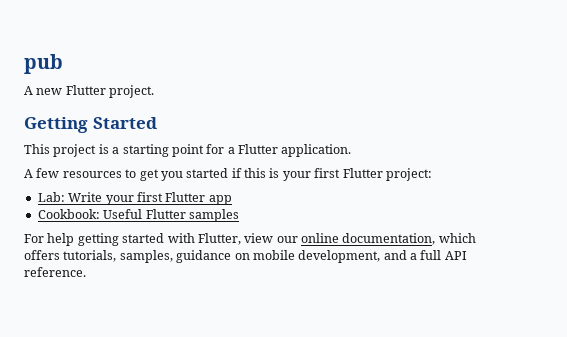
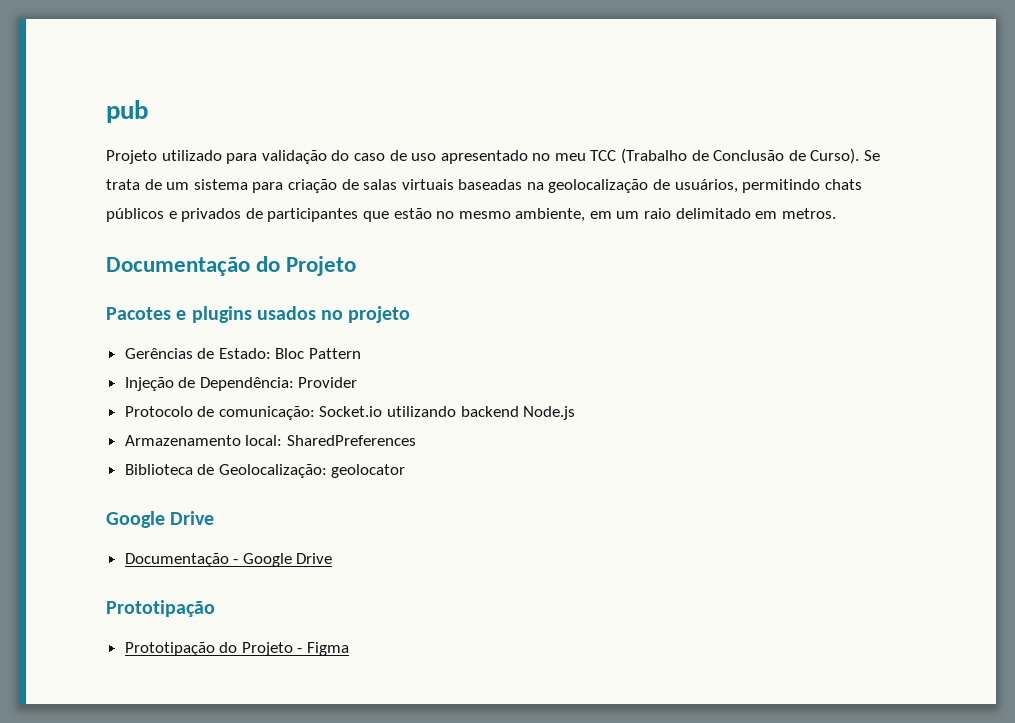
[24,85,155,98] [24,117,157,133] [24,144,352,157] [24,168,432,181] [37,192,232,205] [37,209,239,222] [24,233,476,246] [24,250,467,263] [24,267,86,277] A new Flutter project. // Getting Started // This project is a starting point for a Flutter application. // A few resources to get you started if this is your first Flutter project: // Lab: Write your first Flutter app // Cookbook: Useful Flutter samples // For help getting started with Flutter, view our online documentation, which offers tutorials, samples, guidance on mobile development, and a full API reference. -> [106,148,881,164] [106,179,862,193] [106,208,836,222] [106,256,357,276] [106,306,411,323] [124,348,362,359] [124,377,358,391] [124,406,576,420] [124,435,416,446] [124,464,406,478] [106,511,215,528] [124,553,333,567] [106,600,215,617] [124,642,350,656] Projeto utilizado para validação do caso de uso apresentado no meu TCC (Trabalho de Conclusão de Curso). Se trata de um sistema para criação de salas virtuais baseadas na geolocalização de usuários, permitindo chats públicos e privados de participantes que estão no mesmo ambiente, em um raio delimitado em metros. // Documentação do Projeto // Pacotes e plugins usados no projeto // Gerências de Estado: Bloc Pattern // Injeção de Dependência: Provider // Protocolo de comunicação: Socket.io utilizando backend Node.js // Armazenamento local: SharedPreferences // Biblioteca de Geolocalização: geolocator // Google Drive // Documentação - Google Drive // Prototipação // Prototipação do Projeto - Figma

